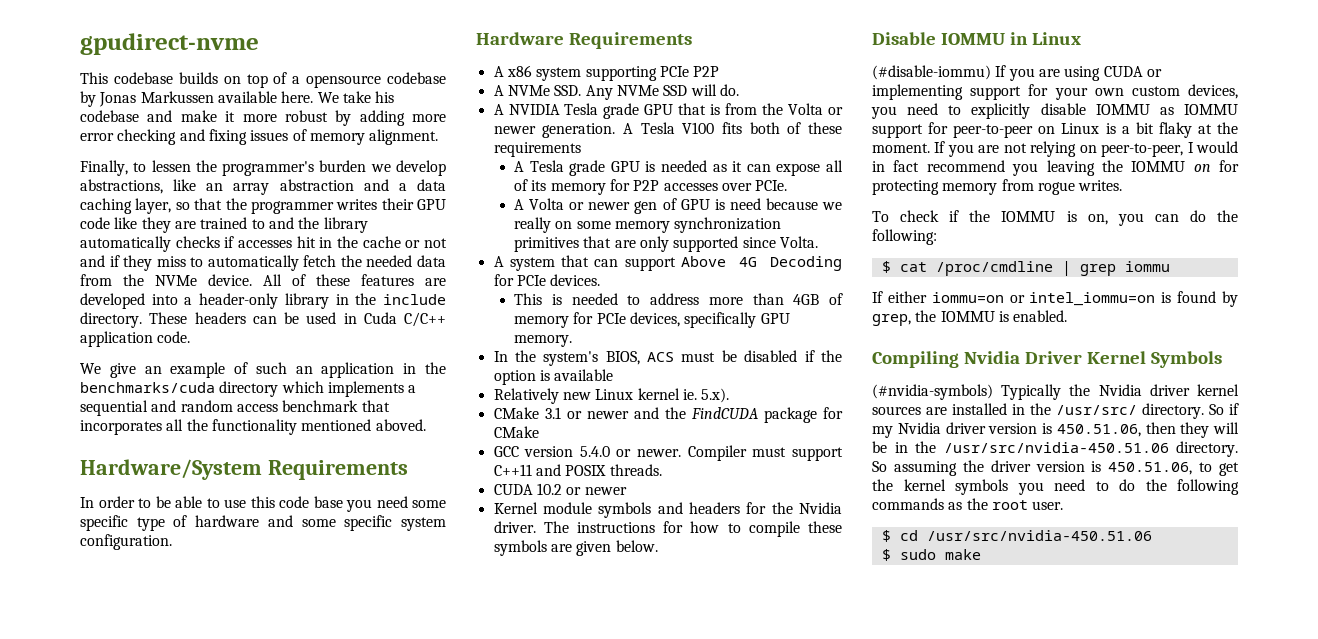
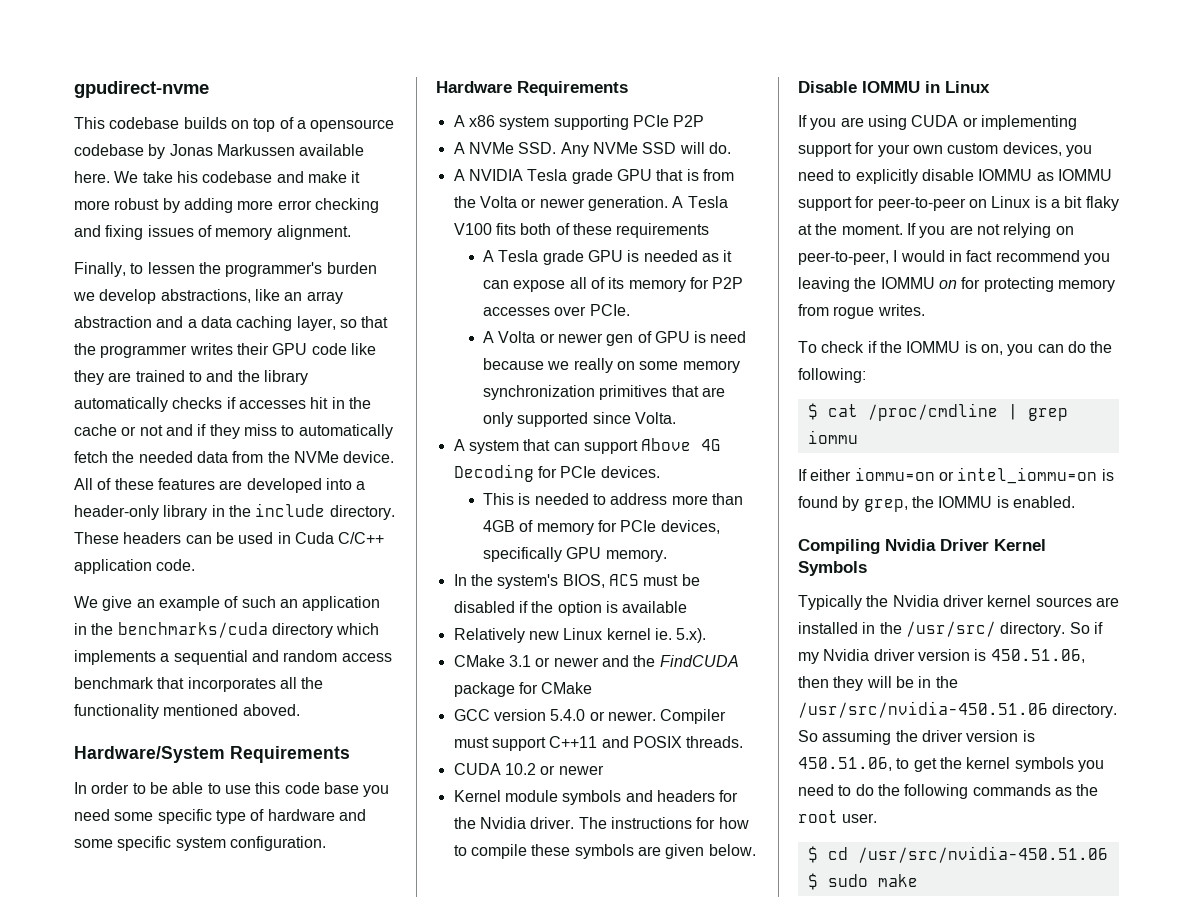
[872,65,991,80] (#disable-iommu) -> (990, 87) none
[872,384,993,400] (#nvidia-symbols) -> (867, 568) none

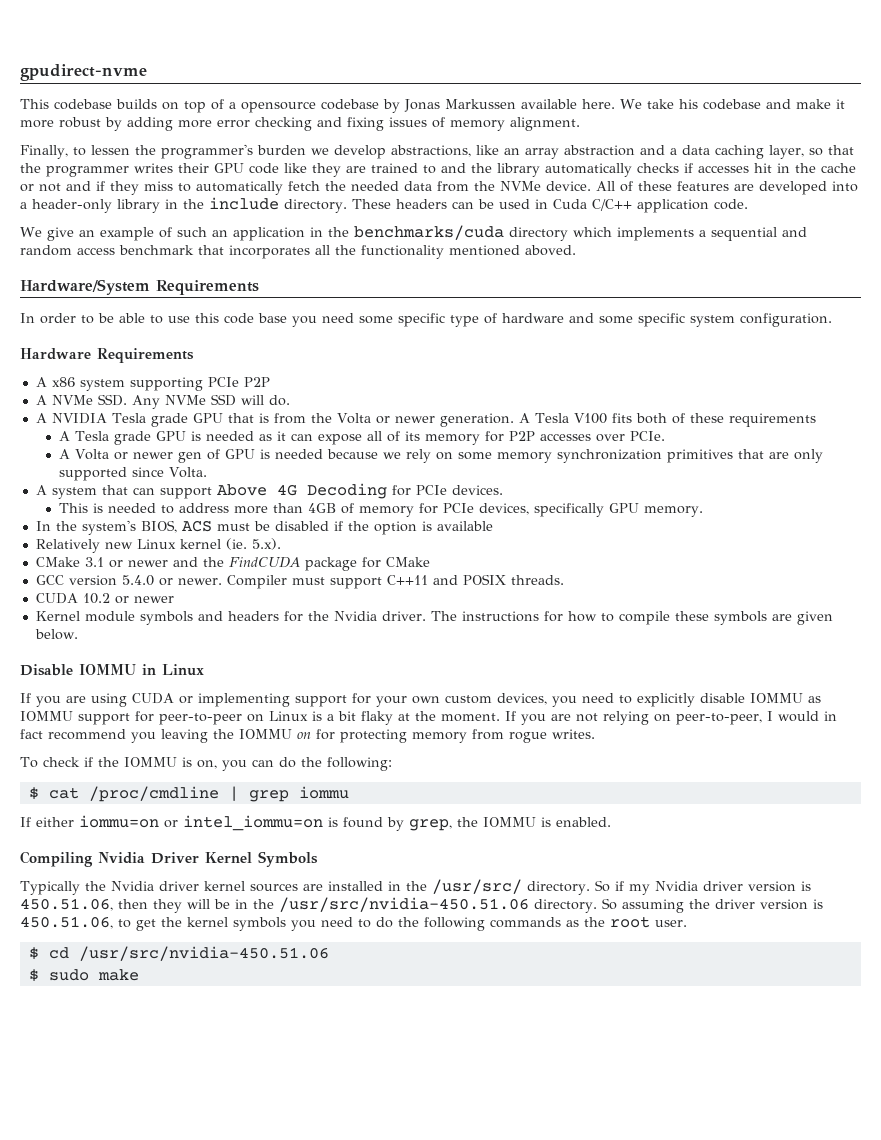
[710,331,747,343] need -> [274,449,323,459] needed
[573,358,613,373] really -> [405,449,431,463] rely
[654,628,672,640] ie. -> [225,538,247,550] (ie.

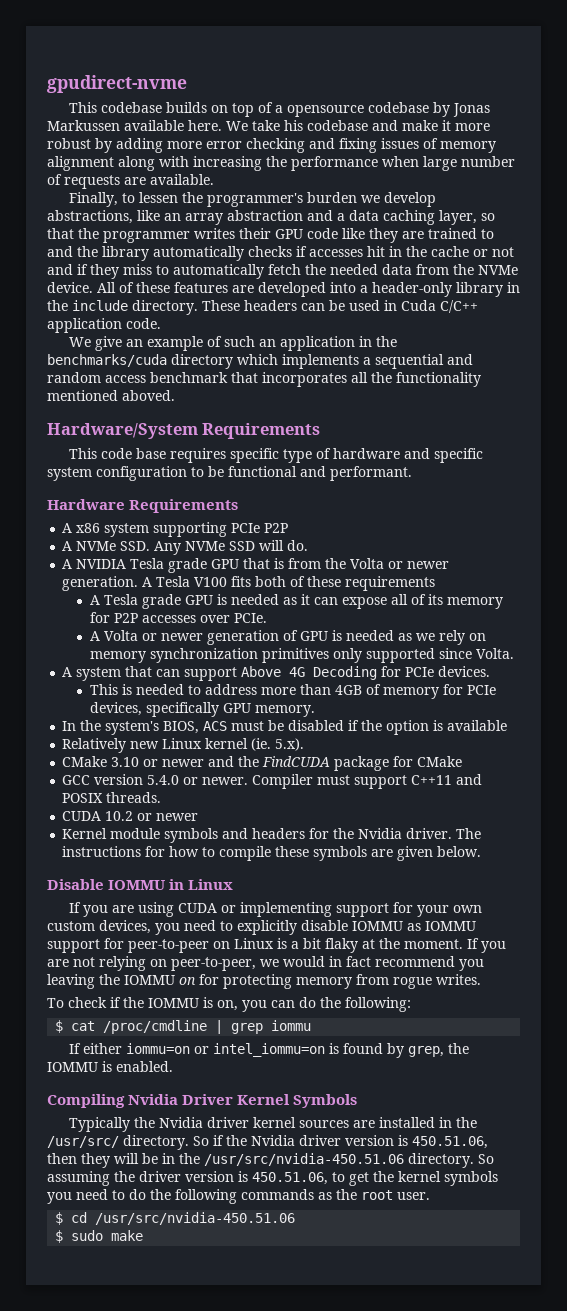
[510,117,580,131] alignment. -> [47,156,515,171] [47,174,214,189] alignment along with increasing the performance when large number of requests are available.
[20,313,393,327] In order to be able to use this code base you need some -> [69,448,227,463] This code base requires
[599,316,633,324] some -> (431, 453) none
[740,313,832,327] configuration. -> [96,466,412,481] configuration to be functional and performant.
[177,452,202,463] gen -> [206,630,279,645] generation
[326,449,378,459] because -> [397,633,412,641] as
[457,452,492,460] some -> (486, 637) none
[737,449,789,459] that are -> (329, 655) none
[84,557,104,567] 3.1 -> [111,757,140,767] 3.10
[767,711,773,721] I -> [260,959,279,967] we
[628,884,650,895] my -> [226,1135,247,1146] the

